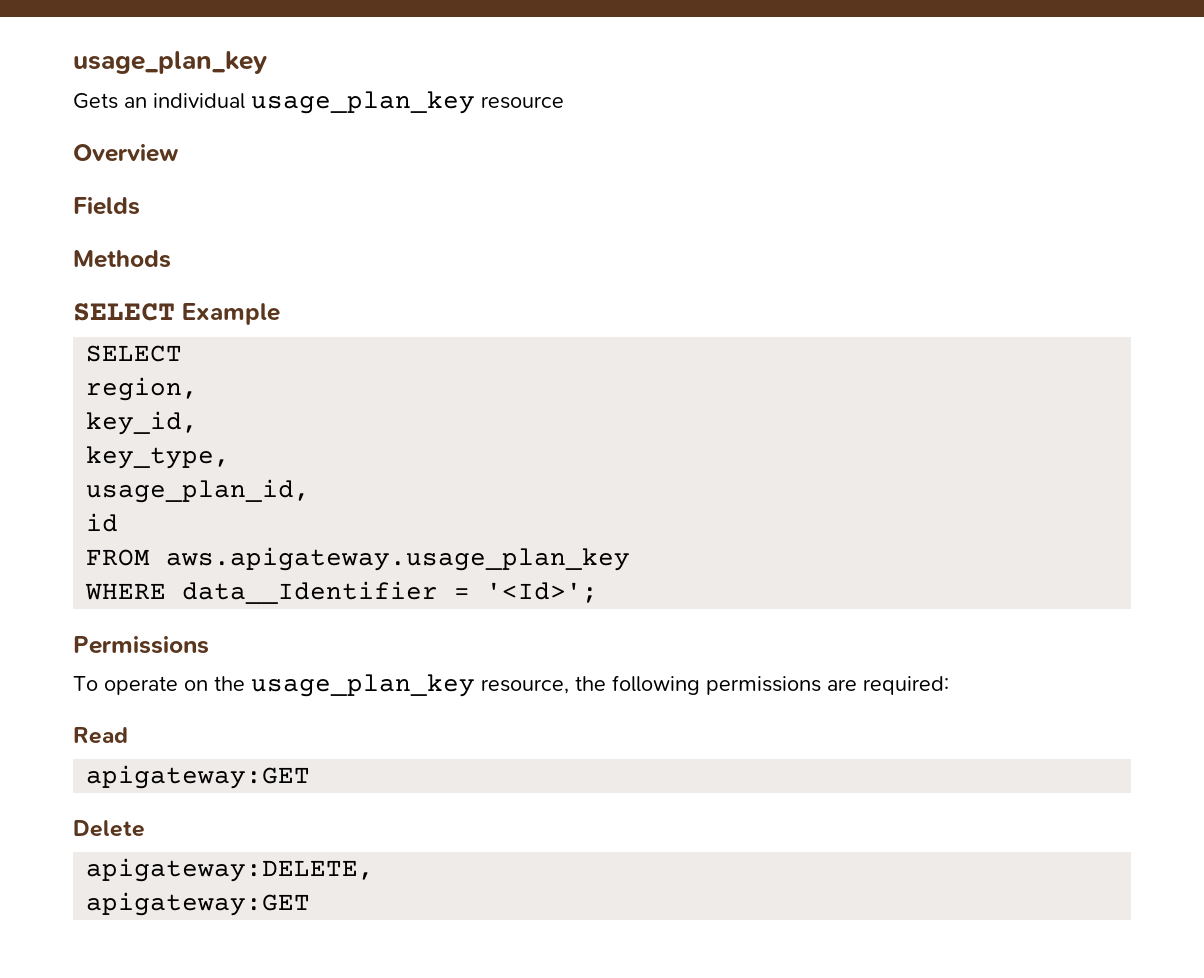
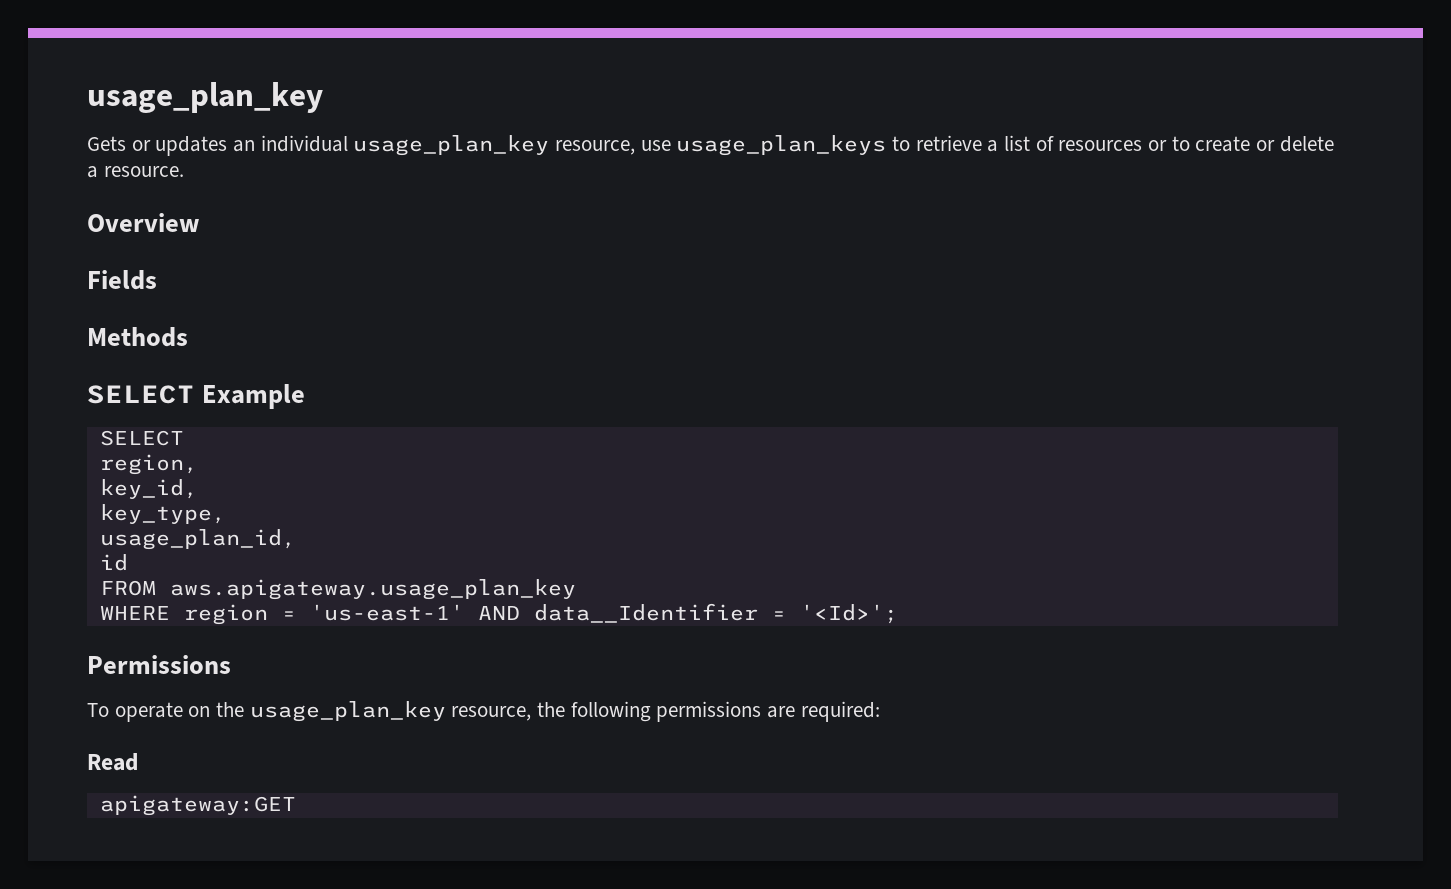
(118, 101) none -> [131,136,228,156] or updates
[481,96,564,109] resource -> [555,135,1334,156] [87,166,184,178] resource, use usage_plan_keys to retrieve a list of resources or to create or delete a resource.
(167, 591) none -> [183,604,520,625] region = 'us-east-1' AND
[73,820,145,837] [86,858,375,882] [86,892,311,916] // Delete // apigateway:DELETE, // apigateway:GET -> (296, 805) none

